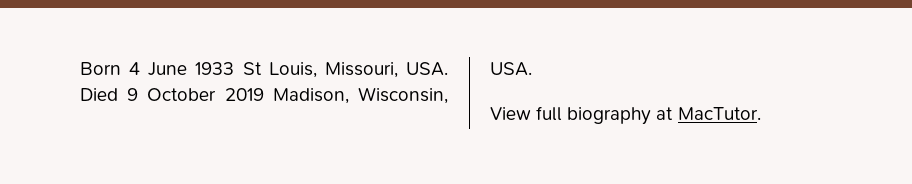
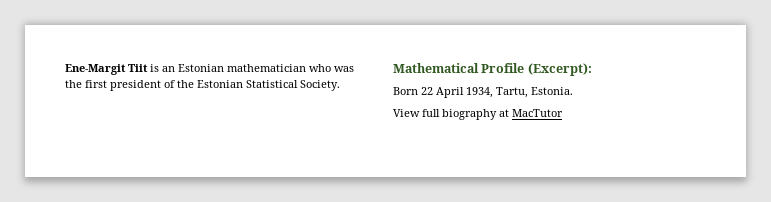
[80,62,448,78] [80,87,449,104] [490,62,532,76] Born 4 June 1933 St Louis, Missouri, USA. Died 9 October 2019 Madison, Wisconsin, USA. -> [65,64,354,75] [65,80,340,91] [393,63,592,76] [393,87,573,98] Ene-Margit Tiit is an Estonian mathematician who was the first president of the Estonian Statistical Society. // Mathematical Profile (Excerpt): // Born 22 April 1934, Tartu, Estonia.
[677,107,761,120] MacTutor. -> [512,109,563,117] MacTutor

